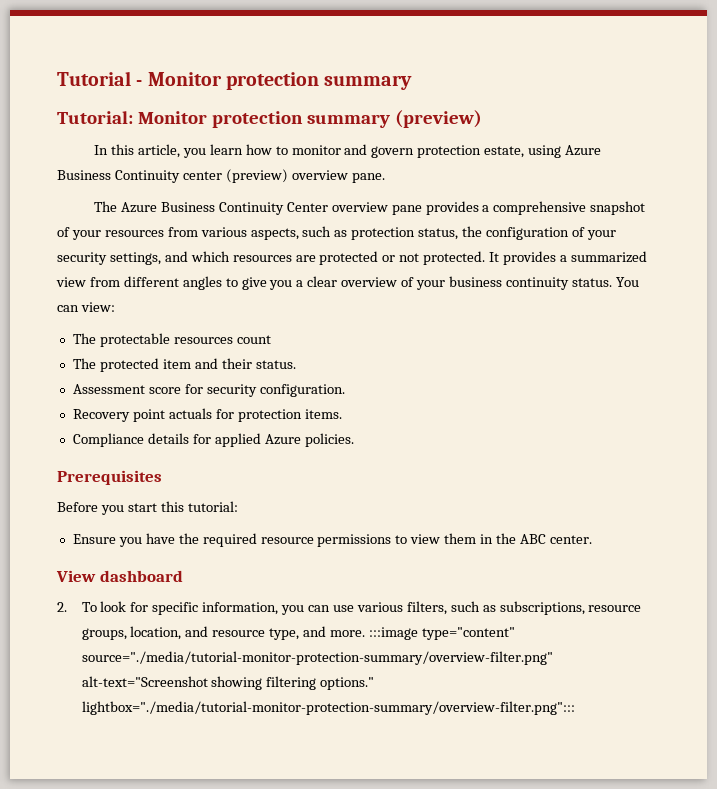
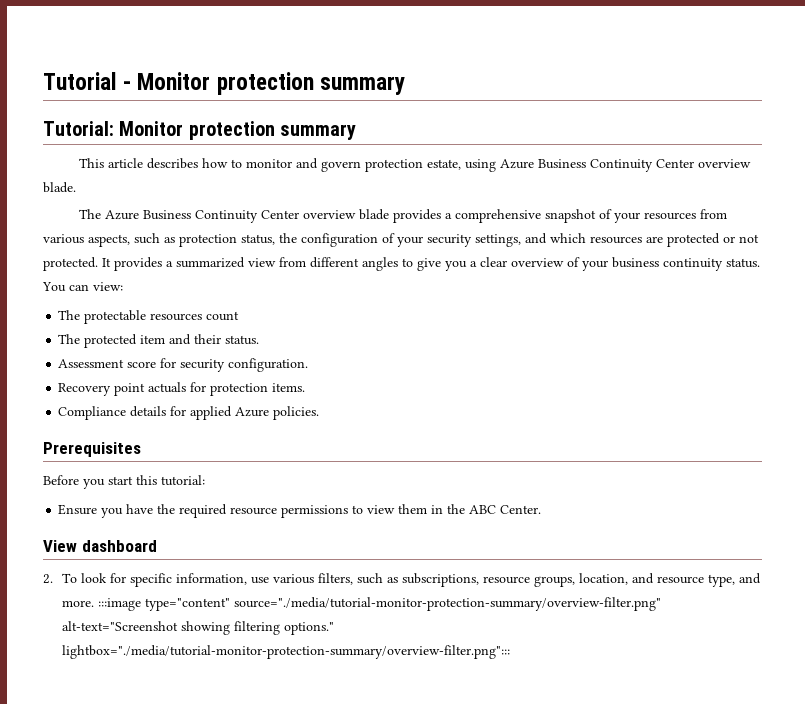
[394,110,482,128] [94,144,243,158] (preview) // In this article, you learn -> [78,158,198,169] // This article describes
[182,169,385,183] center (preview) overview pane. -> [655,159,751,168] [43,182,76,193] Center overview blade.
[391,205,422,215] pane -> [358,209,389,220] blade
[549,535,592,544] center. -> [500,505,542,514] Center.
[281,605,331,615] you can -> (248, 579) none

